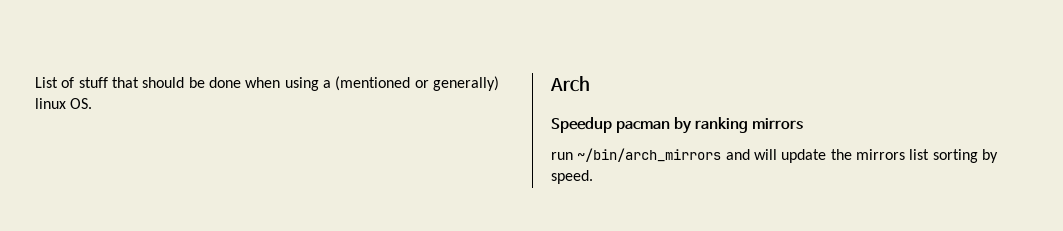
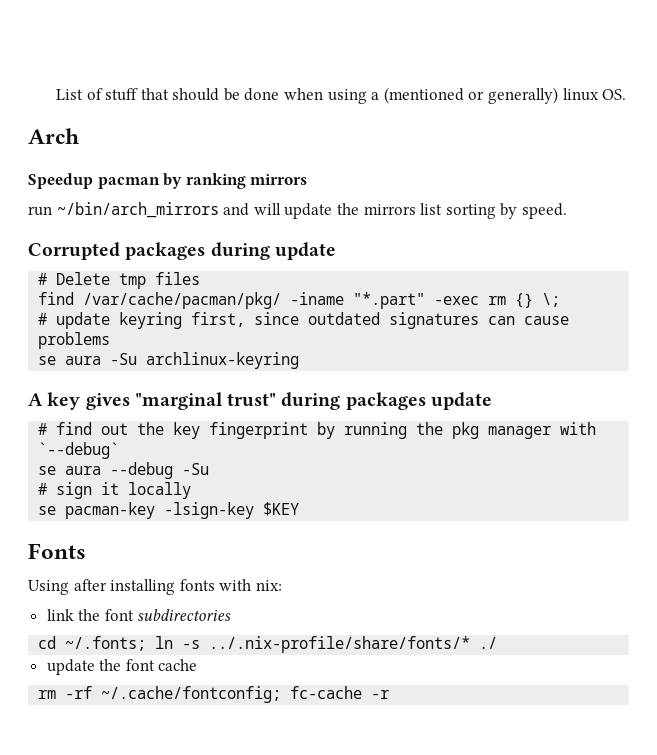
(593, 177) none -> [28,242,336,260] [38,272,201,289] [38,292,561,309] [38,312,570,329] [38,332,111,349] [38,352,300,369] [28,392,492,410] [38,422,597,439] [38,442,120,459] [38,462,210,479] [38,482,192,499] [38,502,300,519] [28,543,86,559] [28,579,282,595] [46,609,232,621] [38,636,498,653] [46,659,198,675] [38,686,390,703] // Corrupted packages during update // # Delete tmp files // find /var/cache/pacman/pkg/ -iname "*.part" -exec rm {} \; // # update keyring first, since outdated signatures can cause problems // se aura -Su archlinux-keyring // A key gives "marginal trust" during packages update // # find out the key fingerprint by running the pkg manager with `--debug` // se aura --debug -Su // # sign it locally // se pacman-key -lsign-key $KEY // Fonts // Using after installing fonts with nix: // link the font subdirectories // cd ~/.fonts; ln -s ../.nix-profile/share/fonts/* ./ // update the font cache // rm -rf ~/.cache/fontconfig; fc-cache -r

